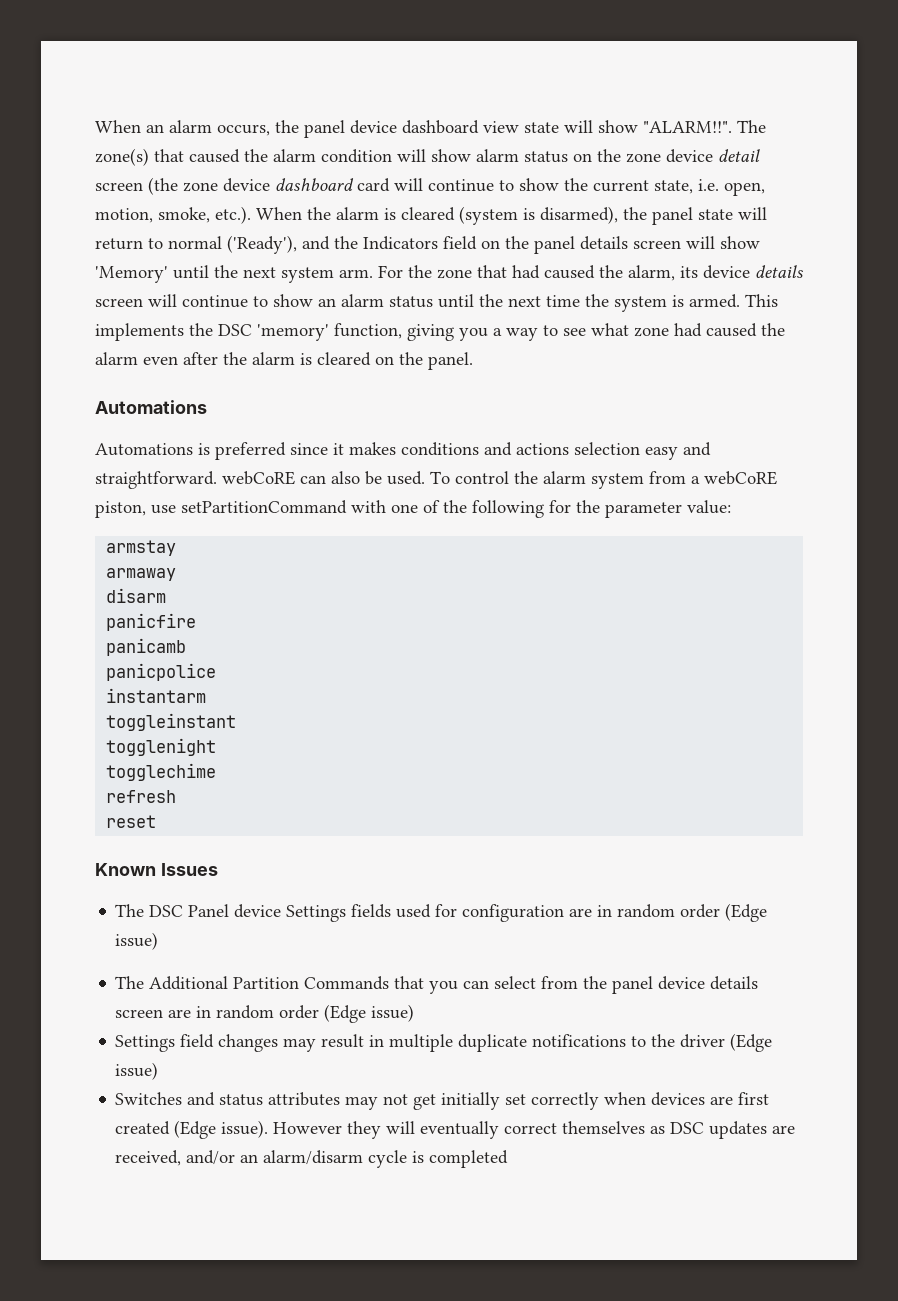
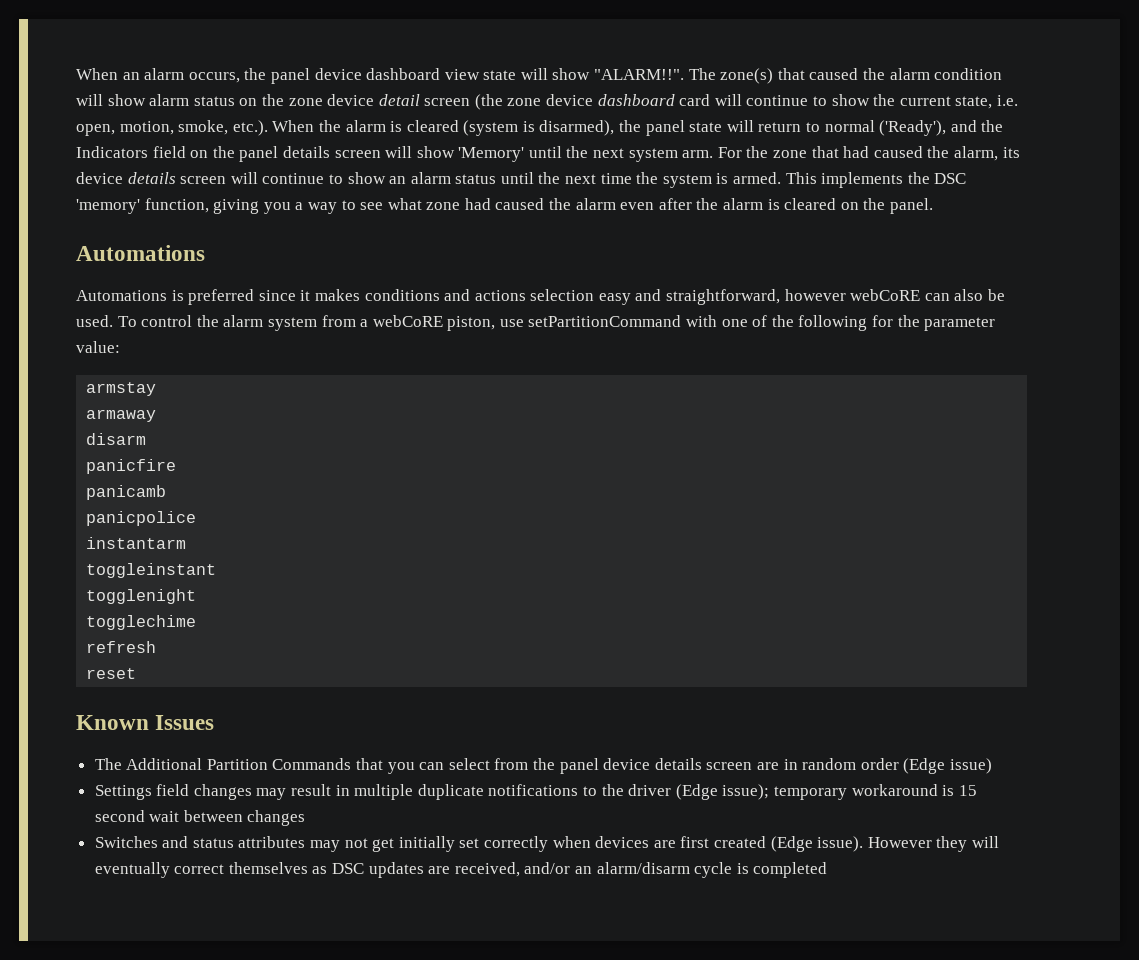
[95,471,217,489] straightforward. -> [666,289,846,305] straightforward, however
[115,903,768,922] [115,932,159,950] // The DSC Panel device Settings fields used for configuration are in random order (Edge issue) -> (215, 722) none
[115,1062,159,1080] issue) -> [722,784,977,800] [94,810,306,826] issue); temporary workaround is 15 second wait between changes

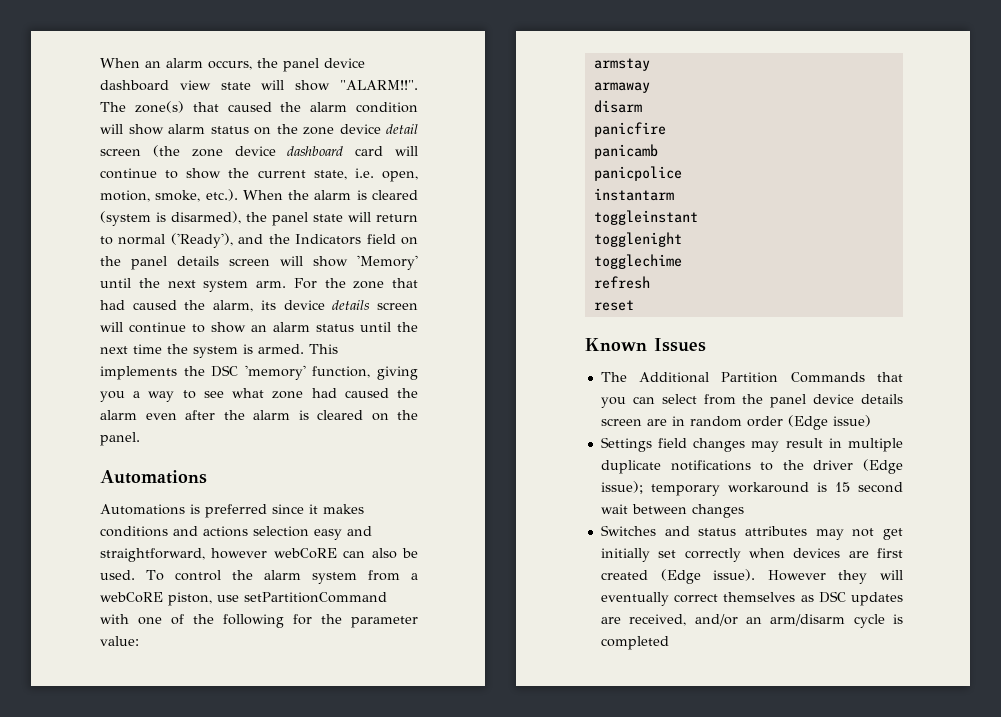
[596,862,690,874] alarm/disarm -> [770,614,846,626] arm/disarm

